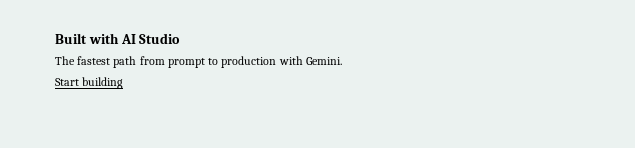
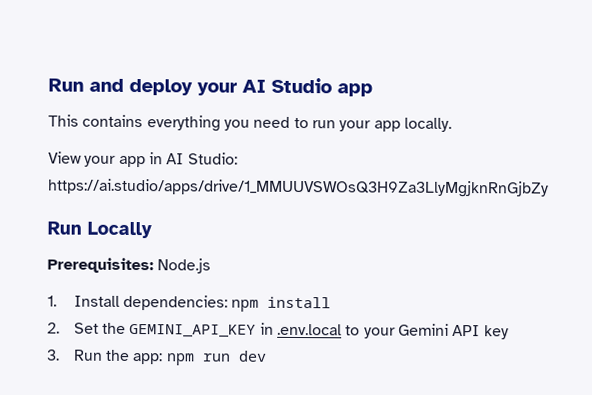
[55,33,181,44] [55,56,342,68] [55,77,124,89] Built with AI Studio // The fastest path from prompt to production with Gemini. // Start building -> [48,77,373,97] [48,114,452,132] [48,151,238,168] [48,178,549,198] [47,221,152,239] [47,257,212,274] [47,294,332,312] [47,322,509,340] [46,349,267,366] Run and deploy your AI Studio app // This contains everything you need to run your app locally. // View your app in AI Studio: https://ai.studio/apps/drive/1_MMUUVSWOsQ3H9Za3LlyMgjknRnGjbZy // Run Locally // Prerequisites: Node.js // 1. Install dependencies: npm install // 2. Set the GEMINI_API_KEY in .env.local to your Gemini API key // 3. Run the app: npm run dev

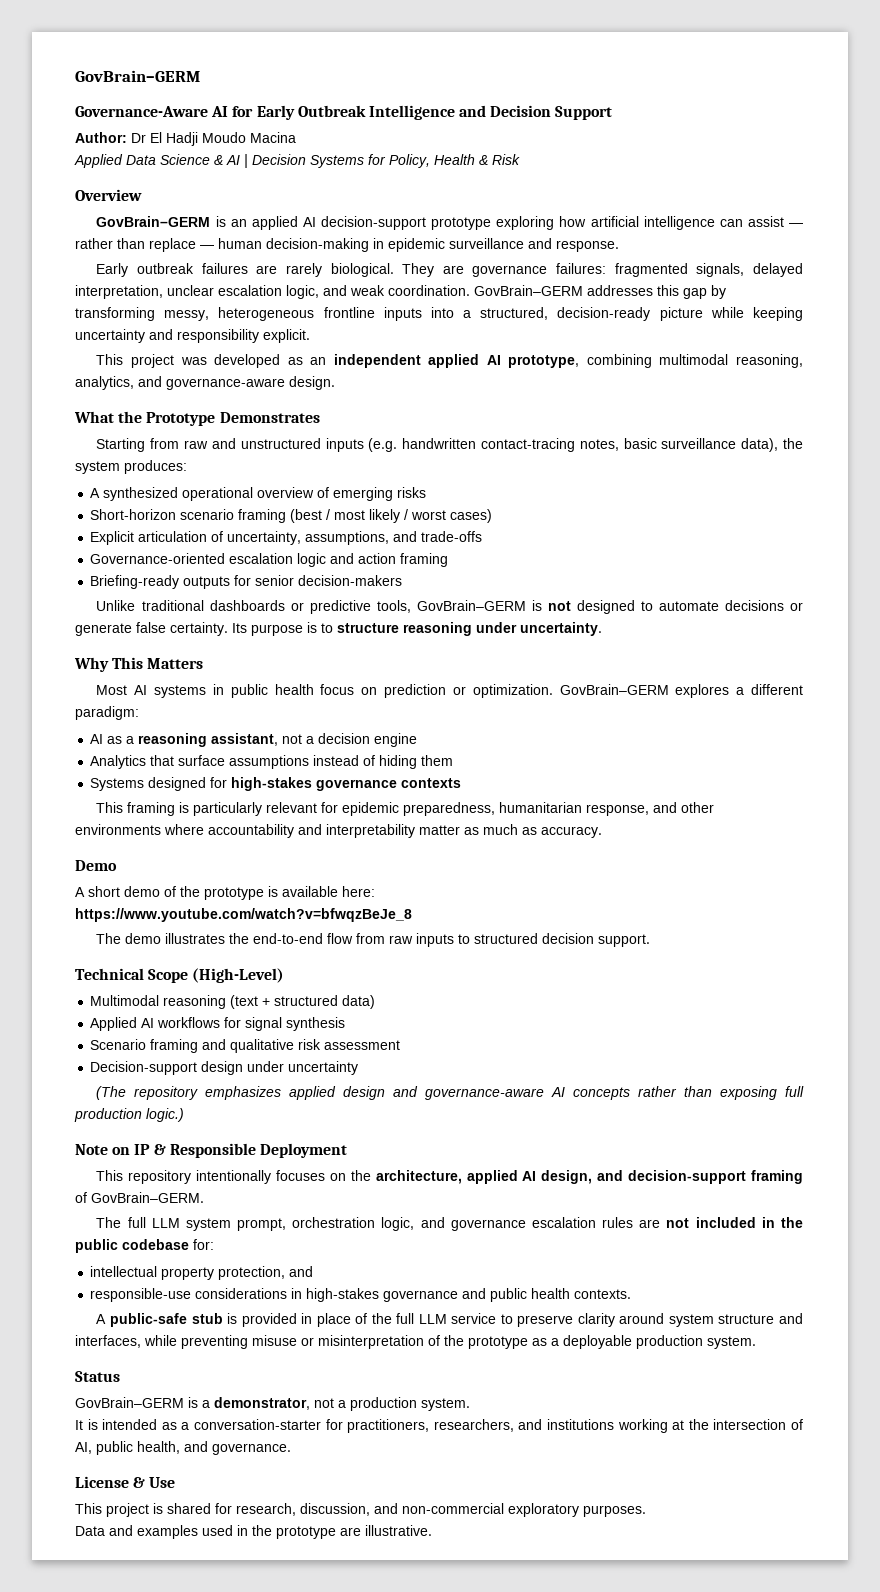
[48,77,373,97] [48,114,452,132] [48,151,238,168] [48,178,549,198] [47,221,152,239] [47,257,212,274] [47,294,332,312] [47,322,509,340] [46,349,267,366] Run and deploy your AI Studio app // This contains everything you need to run your app locally. // View your app in AI Studio: https://ai.studio/apps/drive/1_MMUUVSWOsQ3H9Za3LlyMgjknRnGjbZy // Run Locally // Prerequisites: Node.js // 1. Install dependencies: npm install // 2. Set the GEMINI_API_KEY in .env.local to your Gemini API key // 3. Run the app: npm run dev -> [75,70,200,82] [75,105,613,120] [75,132,296,146] [74,154,520,168] [75,189,142,201] [96,216,804,230] [75,238,619,252] [96,263,804,277] [75,285,726,299] [75,307,803,321] [75,329,310,343] [96,354,803,368] [75,376,335,390] [74,411,320,426] [96,438,803,452] [75,460,187,474] [90,487,427,501] [90,509,493,523] [90,531,483,545] [90,553,449,567] [90,575,403,589] [96,600,803,614] [75,622,602,636] [74,657,204,672] [96,684,803,698] [75,706,139,720] [90,733,418,747] [90,755,454,769] [90,777,462,791] [96,802,715,816] [75,824,602,838] [75,860,117,871] [75,886,375,900] [75,908,412,922] [96,933,651,947] [75,968,285,983] [90,995,376,1009] [90,1017,346,1031] [90,1039,401,1053] [90,1061,359,1075] [96,1086,804,1100] [74,1108,184,1122] [75,1143,347,1158] [96,1170,804,1184] [75,1192,204,1203] [96,1217,804,1231] [75,1239,214,1253] [90,1266,314,1280] [90,1288,632,1302] [96,1313,804,1327] [75,1335,756,1349] [75,1371,120,1382] [75,1397,470,1411] [75,1419,804,1433] [75,1441,291,1455] [75,1476,176,1488] [75,1503,646,1517] [75,1525,432,1539] GovBrain–GERM // Governance-Aware AI for Early Outbreak Intelligence and Decision Support // Author: Dr El Hadji Moudo Macina // Applied Data Science & AI | Decision Systems for Policy, Health & Risk // Overview // GovBrain–GERM is an applied AI decision-support prototype exploring how artificial intelligence can assist — rather than replace — human decision-making in epidemic surveillance and response. // Early outbreak failures are rarely biological. They are governance failures: fragmented signals, delayed interpretation, unclear escalation logic, and weak coordination. GovBrain–GERM addresses this gap by transforming messy, heterogeneous frontline inputs into a structured, decision-ready picture while keeping uncertainty and responsibility explicit. // This project was developed as an independent applied AI prototype, combining multimodal reasoning, analytics, and governance-aware design. // What the Prototype Demonstrates // Starting from raw and unstructured inputs (e.g. handwritten contact-tracing notes, basic surveillance data), the system produces: // A synthesized operational overview of emerging risks // Short-horizon scenario framing (best / most likely / worst cases) // Explicit articulation of uncertainty, assumptions, and trade-offs // Governance-oriented escalation logic and action framing // Briefing-ready outputs for senior decision-makers // Unlike traditional dashboards or predictive tools, GovBrain–GERM is not designed to automate decisions or generate false certainty. Its purpose is to structure reasoning under uncertainty. // Why This Matters // Most AI systems in public health focus on prediction or optimization. GovBrain–GERM explores a different paradigm: // AI as a reasoning assistant, not a decision engine // Analytics that surface assumptions instead of hiding them // Systems designed for high-stakes governance contexts // This framing is particularly relevant for epidemic preparedness, humanitarian response, and other environments where accountability and interpretability matter as much as accuracy. // Demo // A short demo of the prototype is available here: // https://www.youtube.com/watch?v=bfwqzBeJe_8 // The demo illustrates the end-to-end flow from raw inputs to structured decision support. // Technical Scope (High-Level) // Multimodal reasoning (text + structured data) // Applied AI workflows for signal synthesis // Scenario framing and qualitative risk assessment // Decision-support design under uncertainty // (The repository emphasizes applied design and governance-aware AI concepts rather than exposing full production logic.) // Note on IP & Responsible Deployment // This repository intentionally focuses on the architecture, applied AI design, and decision-support framing of GovBrain–GERM. // The full LLM system prompt, orchestration logic, and governance escalation rules are not included in the public codebase for: // intellectual property protection, and // responsible-use considerations in high-stakes governance and public health contexts. // A public-safe stub is provided in place of the full LLM service to preserve clarity around system structure and interfaces, while preventing misuse or misinterpretation of the prototype as a deployable production system. // Status // GovBrain–GERM is a demonstrator, not a production system. // It is intended as a conversation-starter for practitioners, researchers, and institutions working at the intersection of AI, public health, and governance. // License & Use // This project is shared for research, discussion, and non-commercial exploratory purposes. // Data and examples used in the prototype are illustrative.

